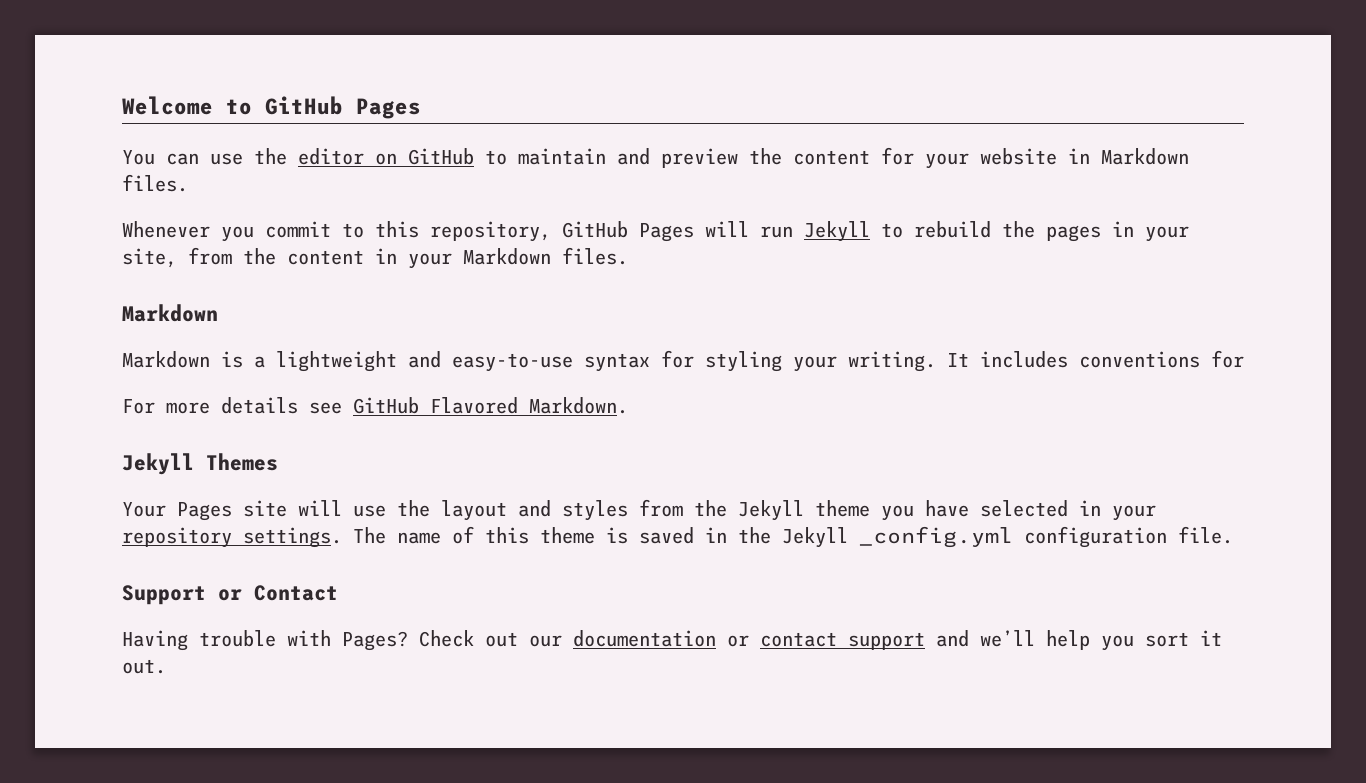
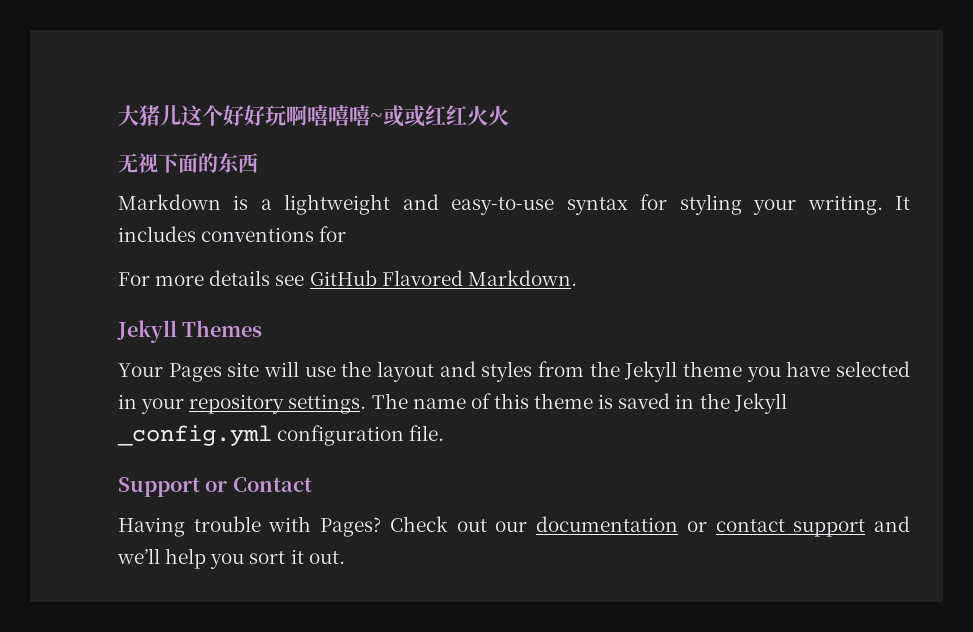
[122,96,421,119] [122,147,1189,169] [122,174,188,192] [122,221,1189,242] [122,247,628,269] [122,304,218,322] Welcome to GitHub Pages // You can use the editor on GitHub to maintain and preview the content for your website in Markdown files. // Whenever you commit to this repository, GitHub Pages will run Jekyll to rebuild the pages in your site, from the content in your Markdown files. // Markdown -> [118,105,509,127] [118,153,258,173] 大猪儿这个好好玩啊嘻嘻嘻~或或红红火火 // 无视下面的东西

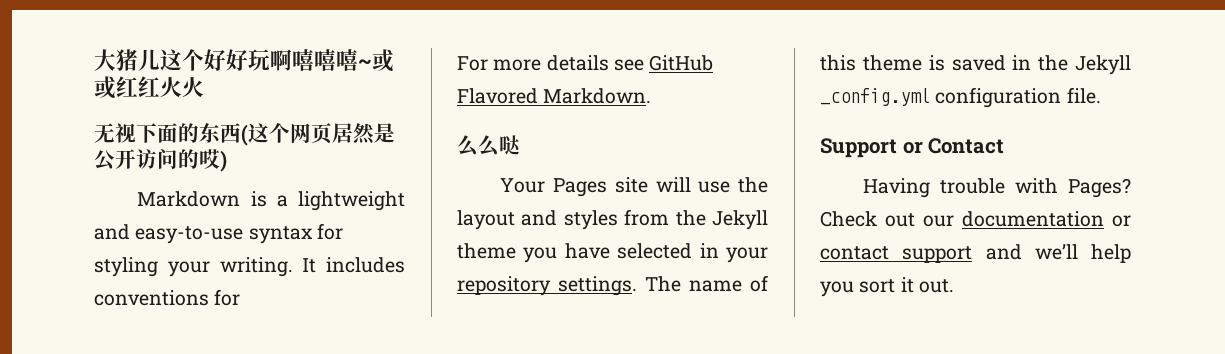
(258, 163) none -> [241,123,395,146] [94,149,227,172] (这个网页居然是公开访问的哎)
[117,320,263,343] Jekyll Themes -> [457,135,521,157] 么么哒

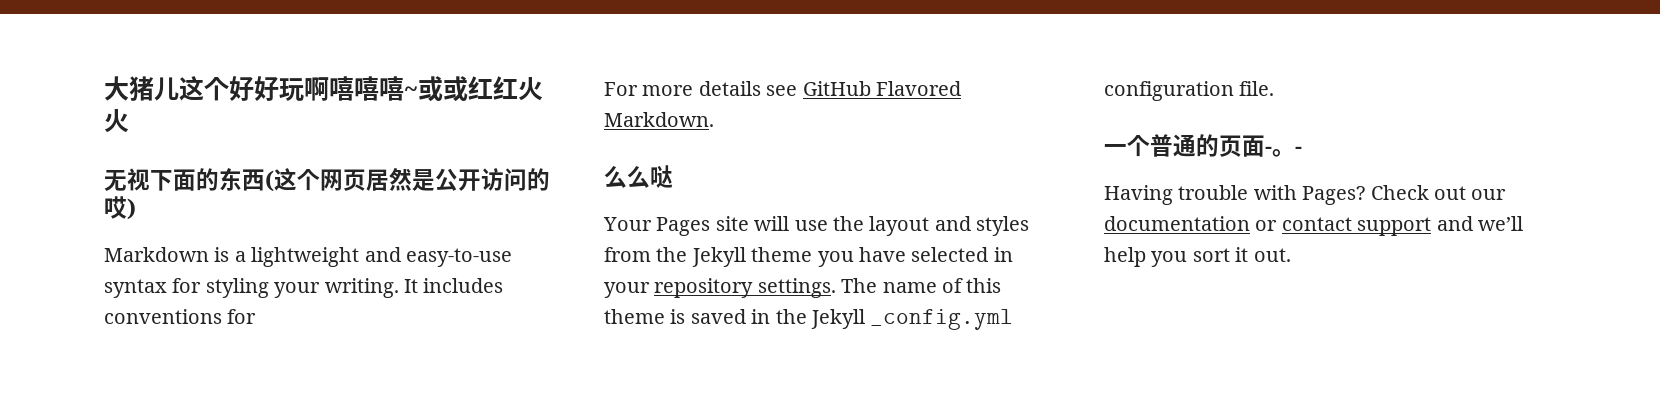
[820,138,1005,158] Support or Contact -> [1104,134,1302,157] 一个普通的页面-。-

